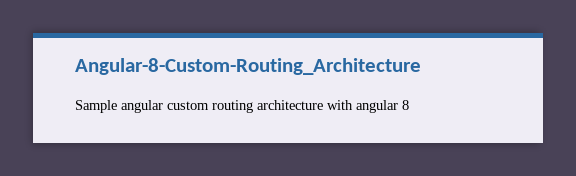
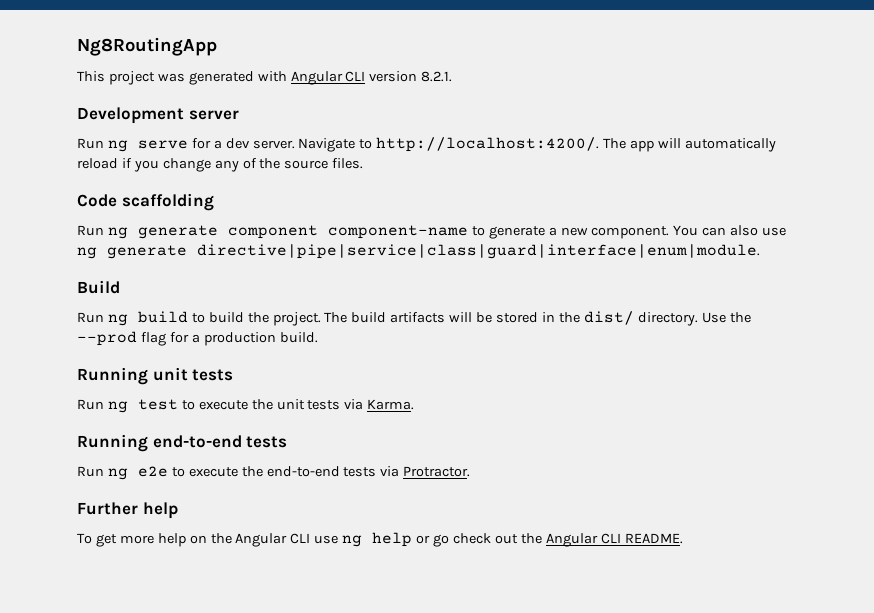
[75,58,421,75] [75,100,409,113] Angular-8-Custom-Routing_Architecture // Sample angular custom routing architecture with angular 8 -> [77,37,217,56] [77,71,453,85] [77,107,239,124] [77,137,776,152] [77,158,364,172] [77,193,214,211] [77,225,787,239] [77,244,760,259] [77,280,120,294] [77,311,751,326] [77,331,318,346] [77,367,234,385] [77,399,415,413] [77,434,288,452] [77,466,471,480] [77,502,178,519] [77,532,683,547] Ng8RoutingApp // This project was generated with Angular CLI version 8.2.1. // Development server // Run ng serve for a dev server. Navigate to http://localhost:4200/. The app will automatically reload if you change any of the source files. // Code scaffolding // Run ng generate component component-name to generate a new component. You can also use ng generate directive|pipe|service|class|guard|interface|enum|module. // Build // Run ng build to build the project. The build artifacts will be stored in the dist/ directory. Use the --prod flag for a production build. // Running unit tests // Run ng test to execute the unit tests via Karma. // Running end-to-end tests // Run ng e2e to execute the end-to-end tests via Protractor. // Further help // To get more help on the Angular CLI use ng help or go check out the Angular CLI README.

